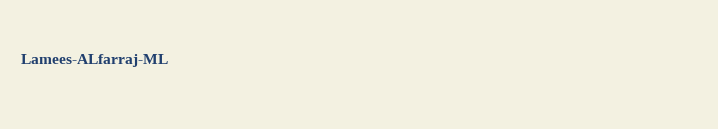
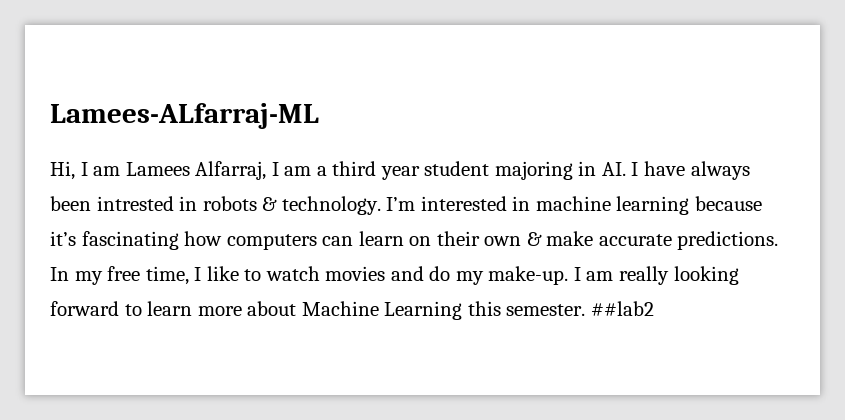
(168, 60) none -> [50,161,750,180] [50,196,762,215] [50,231,779,250] [50,266,739,285] [50,301,654,320] // Hi, I am Lamees Alfarraj, I am a third year student majoring in AI. I have always been intrested in robots & technology. I’m interested in machine learning because it’s fascinating how computers can learn on their own & make accurate predictions. In my free time, I like to watch movies and do my make-up. I am really looking forward to learn more about Machine Learning this semester. ##lab2

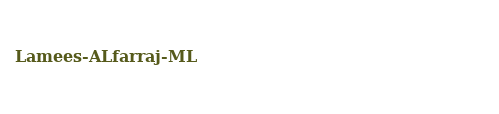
[50,161,750,180] [50,196,762,215] [50,231,779,250] [50,266,739,285] [50,301,654,320] // Hi, I am Lamees Alfarraj, I am a third year student majoring in AI. I have always been intrested in robots & technology. I’m interested in machine learning because it’s fascinating how computers can learn on their own & make accurate predictions. In my free time, I like to watch movies and do my make-up. I am really looking forward to learn more about Machine Learning this semester. ##lab2 -> (197, 57) none

